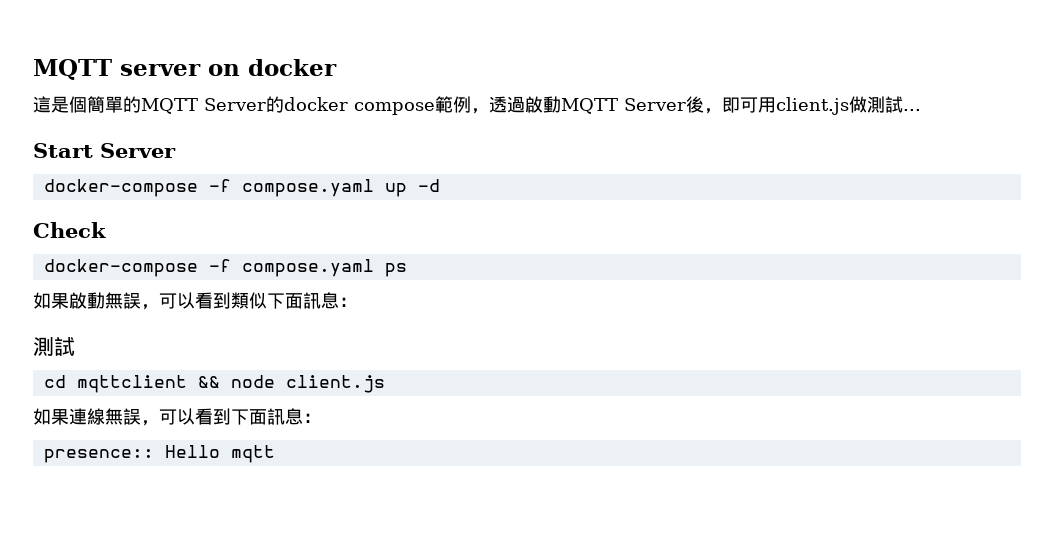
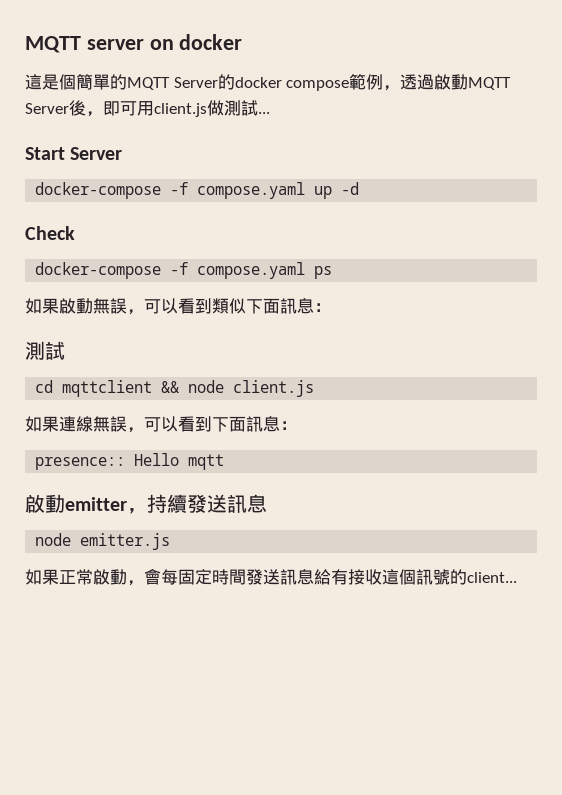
(275, 454) none -> [25,494,267,514] [35,533,171,550] [25,568,517,586] // 啟動emitter，持續發送訊息 // node emitter.js // 如果正常啟動，會每固定時間發送訊息給有接收這個訊號的client...

